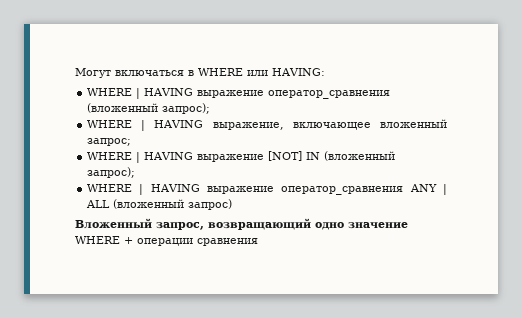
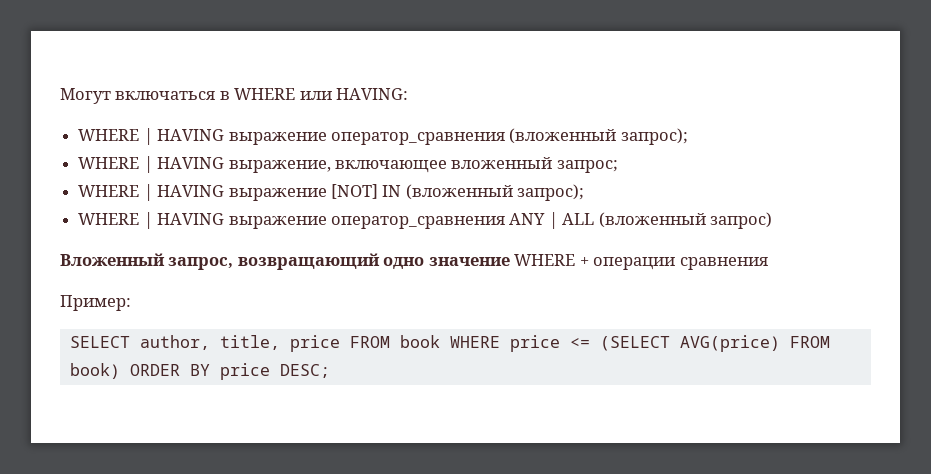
(258, 242) none -> [60,295,131,311] [69,335,830,352] [69,363,330,380] // Пример: // SELECT author, title, price FROM book WHERE price <= (SELECT AVG(price) FROM book) ORDER BY price DESC;

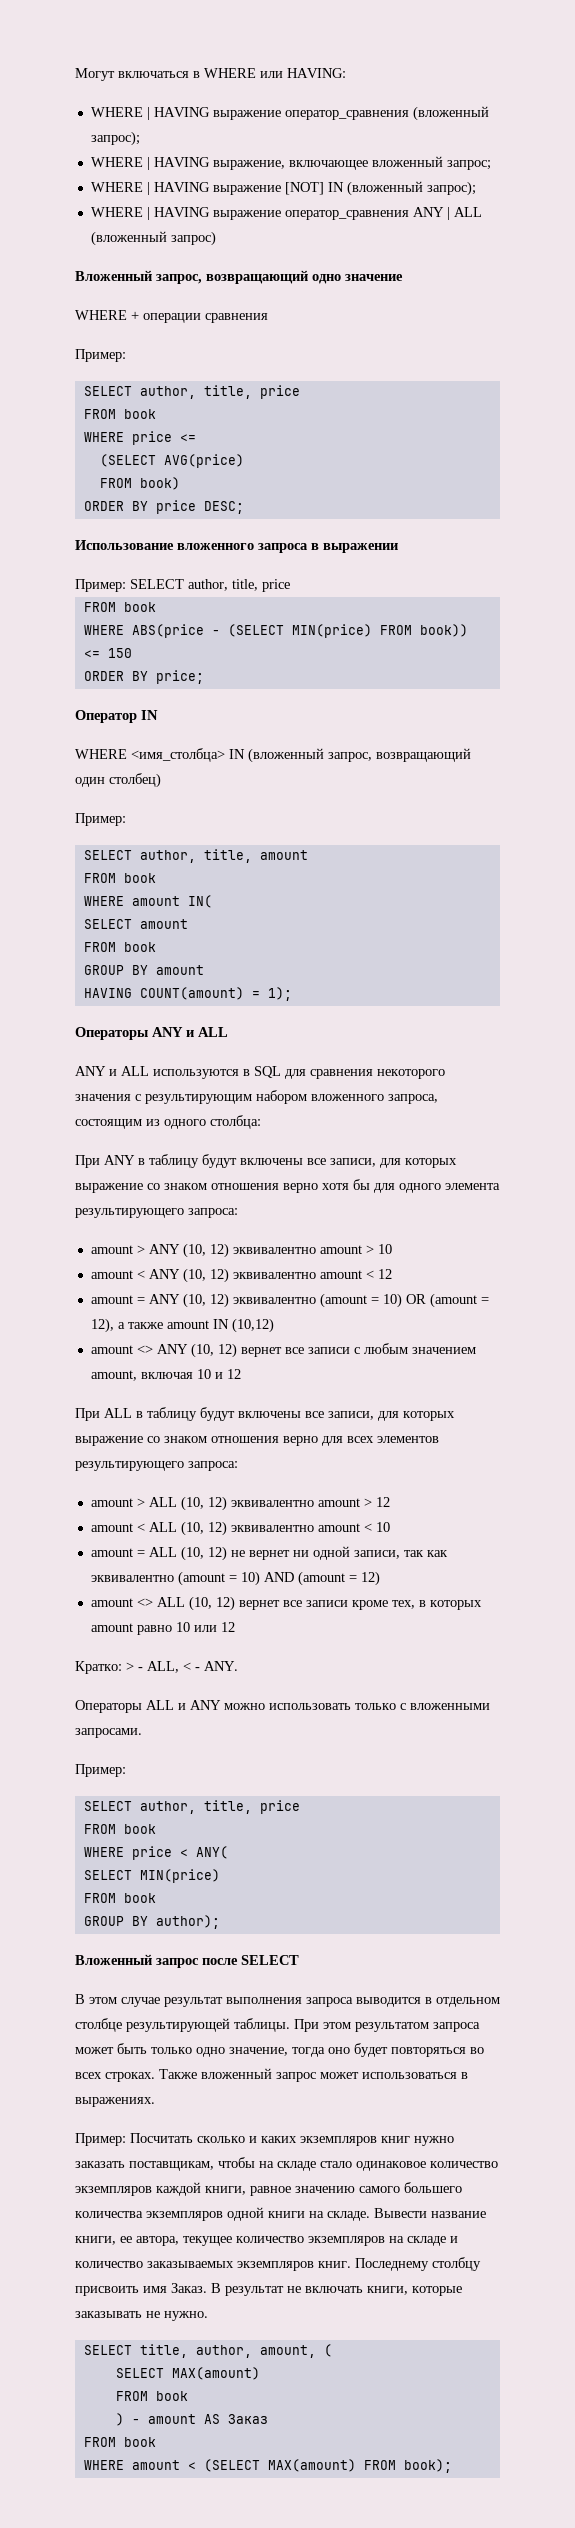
(510, 261) none -> (403, 277) //
[349,335,440,348] FROM book -> [83,409,156,419] // FROM book //
(590, 342) none -> (196, 438) //
(780, 343) none -> (244, 461) //
(120, 371) none -> (180, 483) //
(330, 371) none -> [75,540,398,553] [75,579,290,592] [83,602,156,612] [83,624,468,638] [83,648,132,658] [83,670,204,684] [75,710,158,723] [75,748,471,763] [75,773,161,788] [75,813,126,826] [83,849,308,863] [83,873,156,883] [83,895,212,908] [83,919,188,929] [83,942,156,952] [83,965,204,975] [83,987,292,1001] [75,1027,228,1040] [75,1066,445,1079] [75,1090,438,1104] [75,1115,261,1129] [75,1154,457,1168] [75,1179,500,1193] [75,1208,238,1218] [90,1243,392,1258] [90,1268,392,1283] [90,1293,489,1308] [90,1318,274,1333] [90,1343,476,1358] [90,1369,241,1381] [75,1407,455,1421] [75,1436,439,1446] [75,1461,238,1471] [90,1496,390,1511] [90,1521,390,1536] [90,1546,448,1561] [90,1571,380,1586] [90,1596,482,1611] [90,1622,235,1635] [75,1661,238,1674] [75,1700,490,1713] [75,1728,142,1738] [75,1764,126,1777] [83,1800,300,1814] [83,1824,156,1834] [83,1846,228,1860] [83,1869,220,1883] [83,1893,156,1903] [83,1915,220,1929] [75,1954,299,1968] [75,1994,500,2007] [75,2018,480,2032] [75,2043,484,2057] [75,2068,468,2082] [75,2097,155,2107] [75,2133,454,2146] [75,2157,498,2171] [75,2182,462,2196] [75,2207,486,2221] [75,2236,458,2246] [75,2257,481,2271] [75,2283,462,2296] [75,2311,208,2321] [83,2344,332,2358] [115,2367,260,2380] [115,2391,188,2401] [115,2413,268,2426] [83,2437,156,2447] [83,2459,452,2473] // Использование вложенного запроса в выражении // Пример: SELECT author, title, price // FROM book // WHERE ABS(price - (SELECT MIN(price) FROM book)) <= 150 // ORDER BY price; // Оператор IN // WHERE <имя_столбца> IN (вложенный запрос, возвращающий один столбец) // Пример: // SELECT author, title, amount // FROM book // WHERE amount IN( // SELECT amount // FROM book // GROUP BY amount // HAVING COUNT(amount) = 1); // Операторы ANY и ALL // ANY и ALL используются в SQL для сравнения некоторого значения с результирующим набором вложенного запроса, состоящим из одного столбца: // При ANY в таблицу будут включены все записи, для которых выражение со знаком отношения верно хотя бы для одного элемента результирующего запроса: // amount > ANY (10, 12) эквивалентно amount > 10 // amount < ANY (10, 12) эквивалентно amount < 12 // amount = ANY (10, 12) эквивалентно (amount = 10) OR (amount = 12), а также amount IN (10,12) // amount <> ANY (10, 12) вернет все записи с любым значением amount, включая 10 и 12 // При ALL в таблицу будут включены все записи, для которых выражение со знаком отношения верно для всех элементов результирующего запроса: // amount > ALL (10, 12) эквивалентно amount > 12 // amount < ALL (10, 12) эквивалентно amount < 10 // amount = ALL (10, 12) не вернет ни одной записи, так как эквивалентно (amount = 10) AND (amount = 12) // amount <> ALL (10, 12) вернет все записи кроме тех, в которых amount равно 10 или 12 // Кратко: > - ALL, < - ANY. // Операторы ALL и ANY можно использовать только с вложенными запросами. // Пример: // SELECT author, title, price // FROM book // WHERE price < ANY( // SELECT MIN(price) // FROM book // GROUP BY author); // Вложенный запрос после SELECT // В этом случае результат выполнения запроса выводится в отдельном столбце результирующей таблицы. При этом результатом запроса может быть только одно значение, тогда оно будет повторяться во всех строках. Также вложенный запрос может использоваться в выражениях. // Пример: Посчитать сколько и каких экземпляров книг нужно заказать поставщикам, чтобы на складе стало одинаковое количество экземпляров каждой книги, равное значению самого большего количества экземпляров одной книги на складе. Вывести название книги, ее автора, текущее количество экземпляров на складе и количество заказываемых экземпляров книг. Последнему столбцу присвоить имя Заказ. В результат не включать книги, которые заказывать не нужно. // SELECT title, author, amount, ( // SELECT MAX(amount) // FROM book // ) - amount AS Заказ // FROM book // WHERE amount < (SELECT MAX(amount) FROM book);

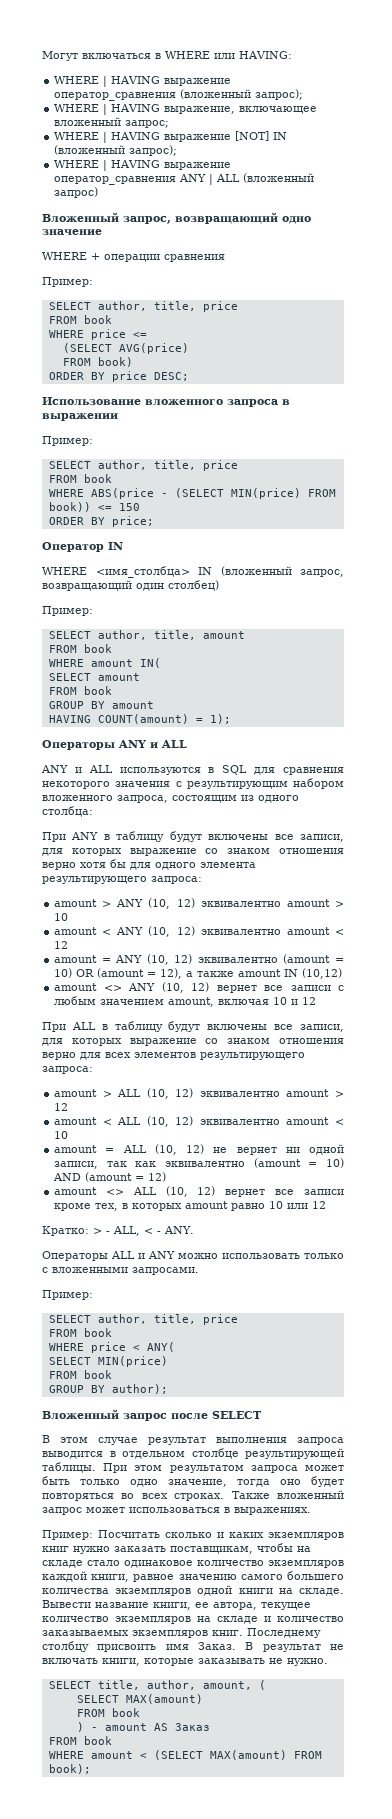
(126, 585) none -> (93, 441) //

